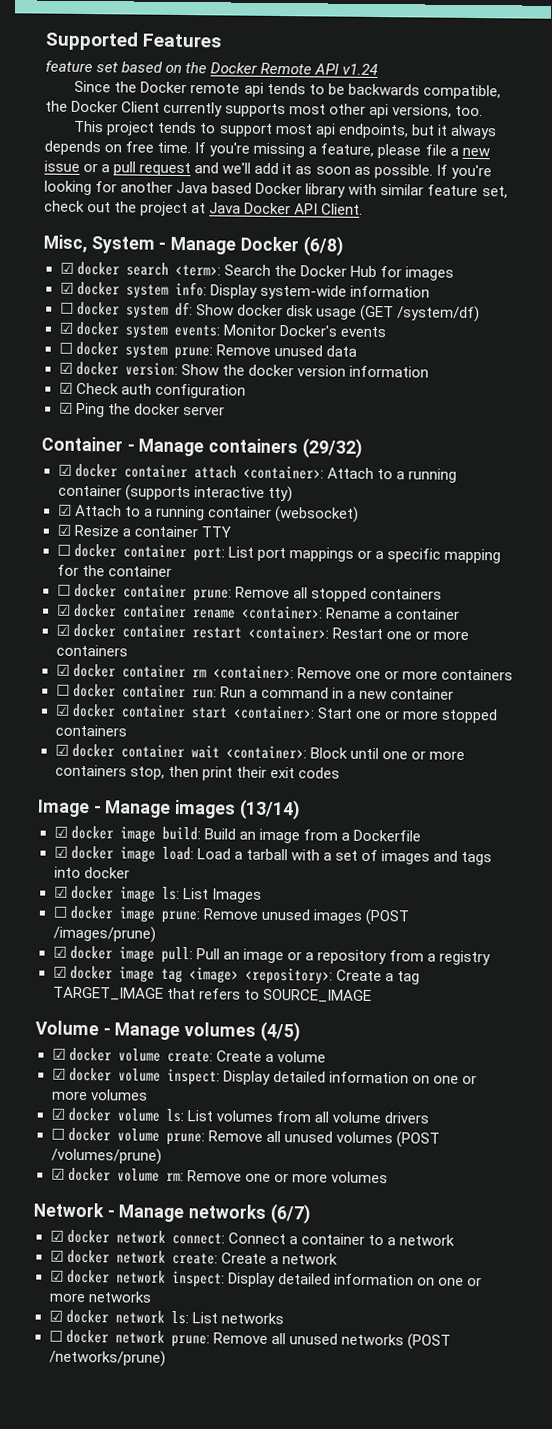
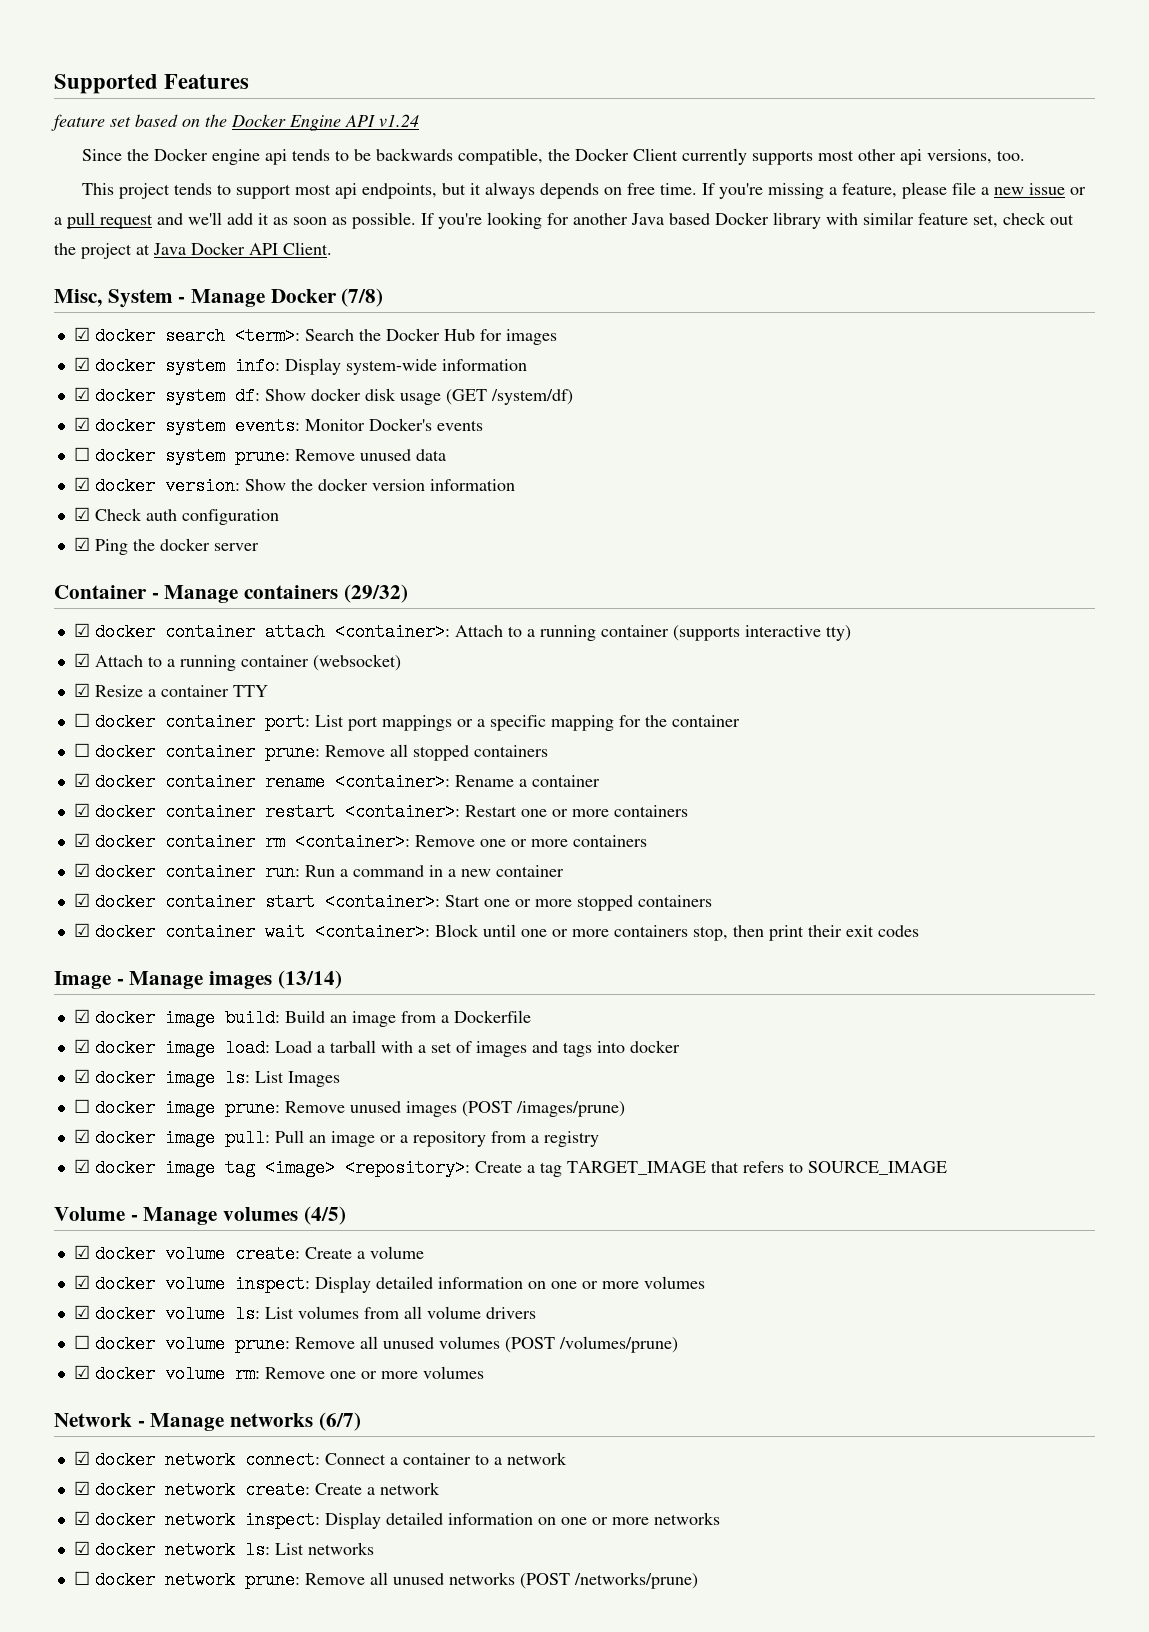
[260,62,313,75] Remote -> [289,115,341,131] Engine
[190,83,241,94] remote -> [211,149,260,165] engine
[302,236,343,257] (6/8) -> [341,288,384,307] (7/8)
[59,302,74,314] ☐ -> [73,387,90,401] ☑
[55,684,70,696] ☐ -> [73,863,90,877] ☑

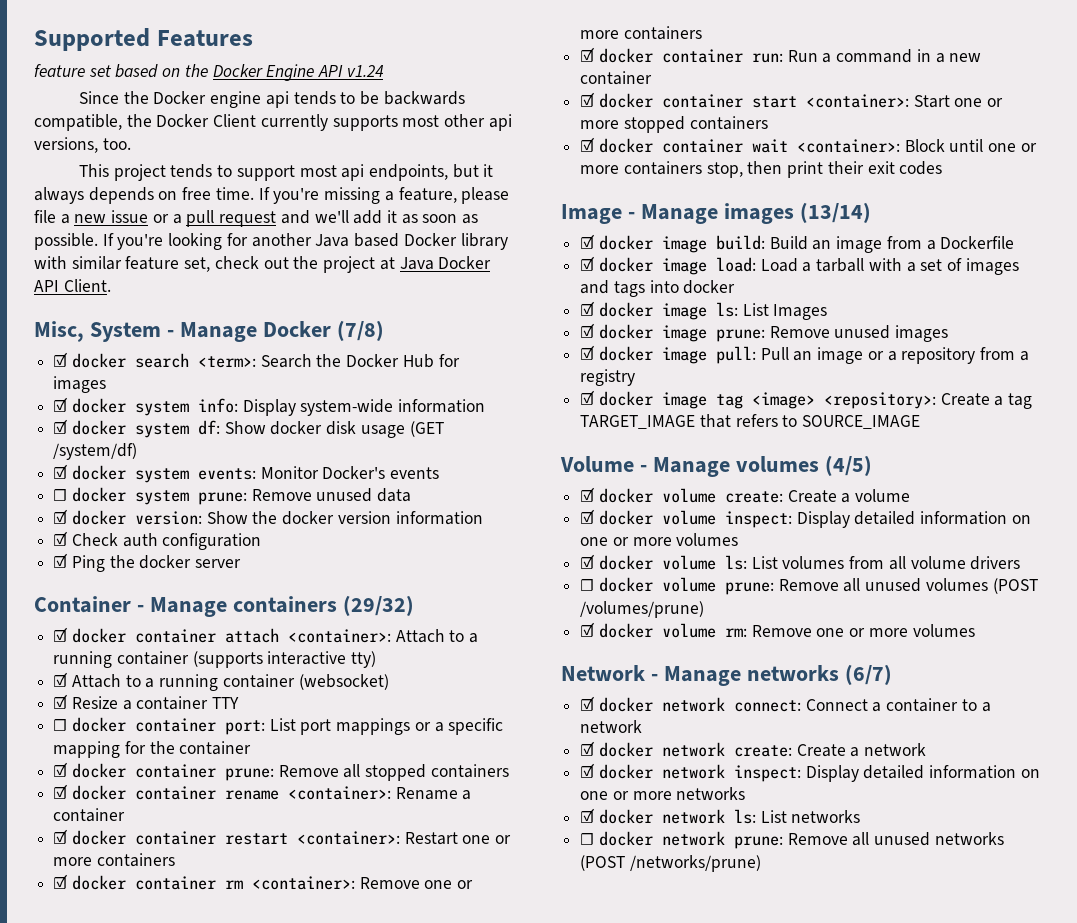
[73,743,90,757] ☐ -> [53,762,69,777] ☑
[73,1099,90,1113] ☐ -> [580,323,596,338] ☑
[461,1101,625,1117] (POST /images/prune) -> (949, 333) none

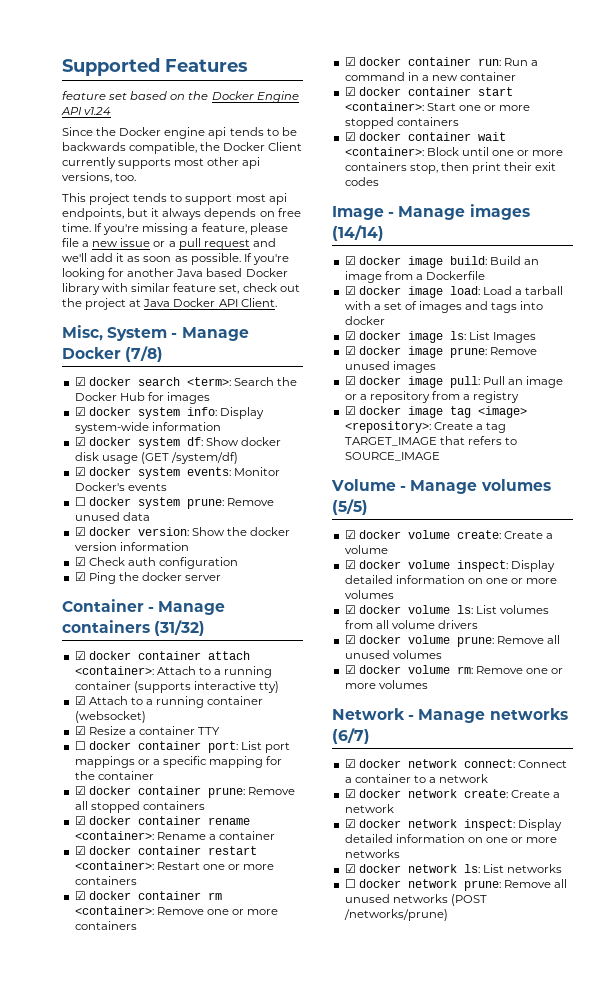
[342,595,414,616] (29/32) -> [154,620,206,636] (31/32)
[799,202,871,223] (13/14) -> [332,225,384,241] (14/14)
[824,455,872,476] (4/5) -> [332,499,368,515] (5/5)
[580,579,595,591] ☐ -> [344,635,356,644] ☑
[992,578,1038,594] [580,601,705,618] (POST /volumes/prune) -> (442, 654) none

